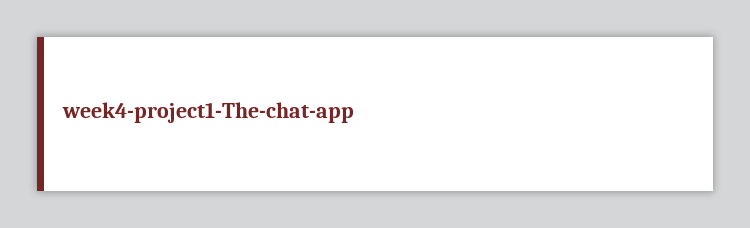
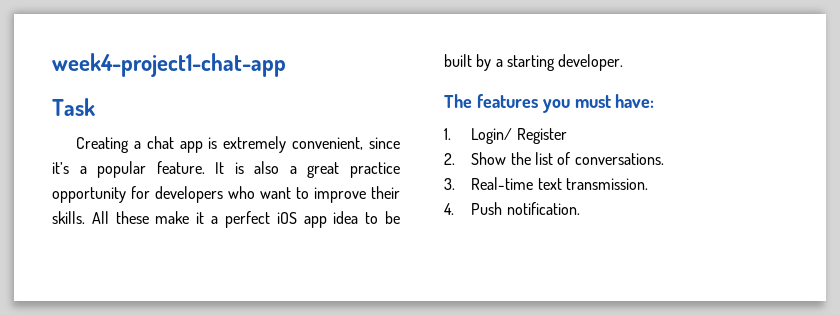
[62,102,354,123] week4-project1-The-chat-app -> [52,53,286,77] [52,98,95,116] [75,136,400,153] [52,161,400,178] [52,186,400,203] [52,211,400,228] [444,54,624,71] [444,94,655,113] [444,128,567,144] [444,152,664,165] [444,177,648,190] [444,202,580,215] week4-project1-chat-app // Task // Creating a chat app is extremely convenient, since it’s a popular feature. It is also a great practice opportunity for developers who want to improve their skills. All these make it a perfect iOS app idea to be built by a starting developer. // The features you must have: // 1. Login/ Register // 2. Show the list of conversations. // 3. Real-time text transmission. // 4. Push notification.

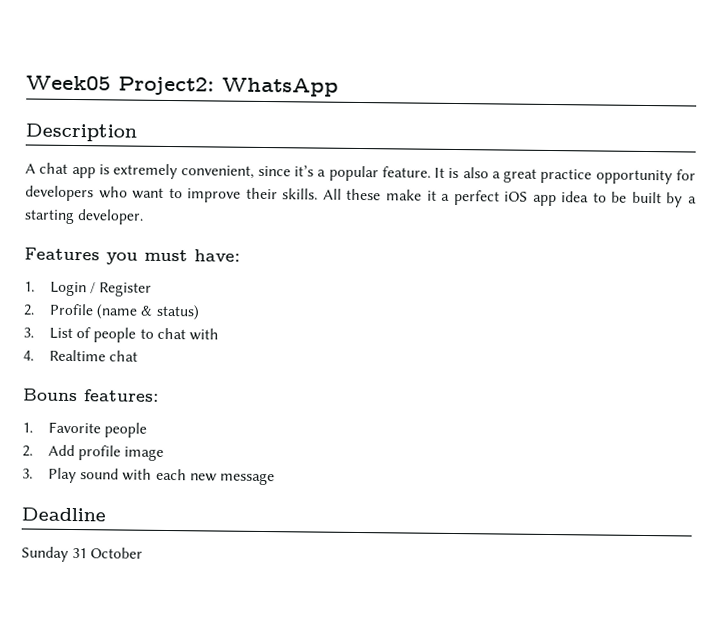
[52,53,286,77] [52,98,95,116] [75,137,141,153] week4-project1-chat-app // Task // Creating a -> [26,75,339,97] [25,123,137,142] [25,163,36,174] Week05 Project2: WhatsApp // Description // A
[444,94,538,108] The features -> [24,247,100,261] Features
[471,128,513,144] Login/ -> [50,281,97,297] Login /
[471,152,664,165] [444,177,648,190] [444,202,580,215] Show the list of conversations. // 3. Real-time text transmission. // 4. Push notification. -> [49,303,200,321] [23,327,219,343] [23,349,139,362] [23,388,159,402] [22,421,148,438] [22,444,165,461] [22,467,275,486] [21,507,106,522] [21,546,144,562] Profile (name & status) // 3. List of people to chat with // 4. Realtime chat // Bouns features: // 1. Favorite people // 2. Add profile image // 3. Play sound with each new message // Deadline // Sunday 31 October

